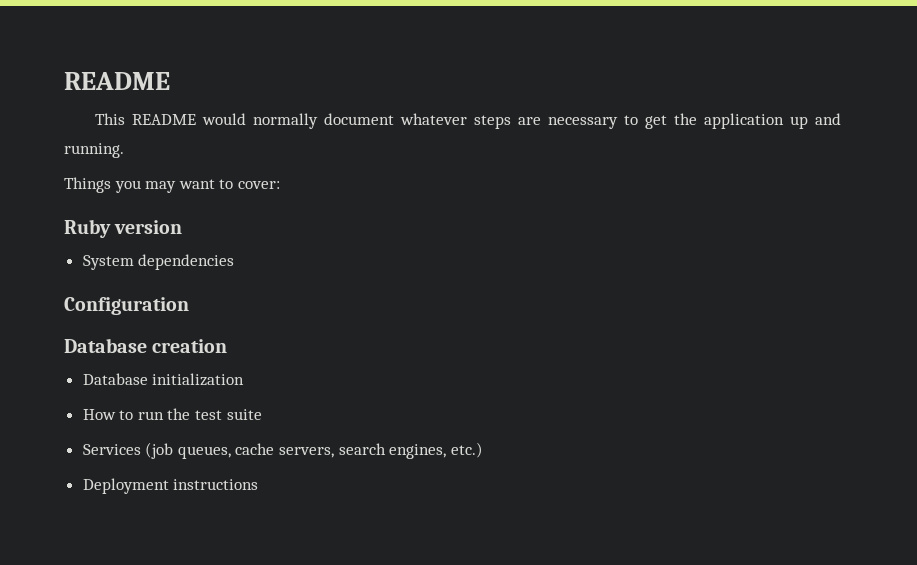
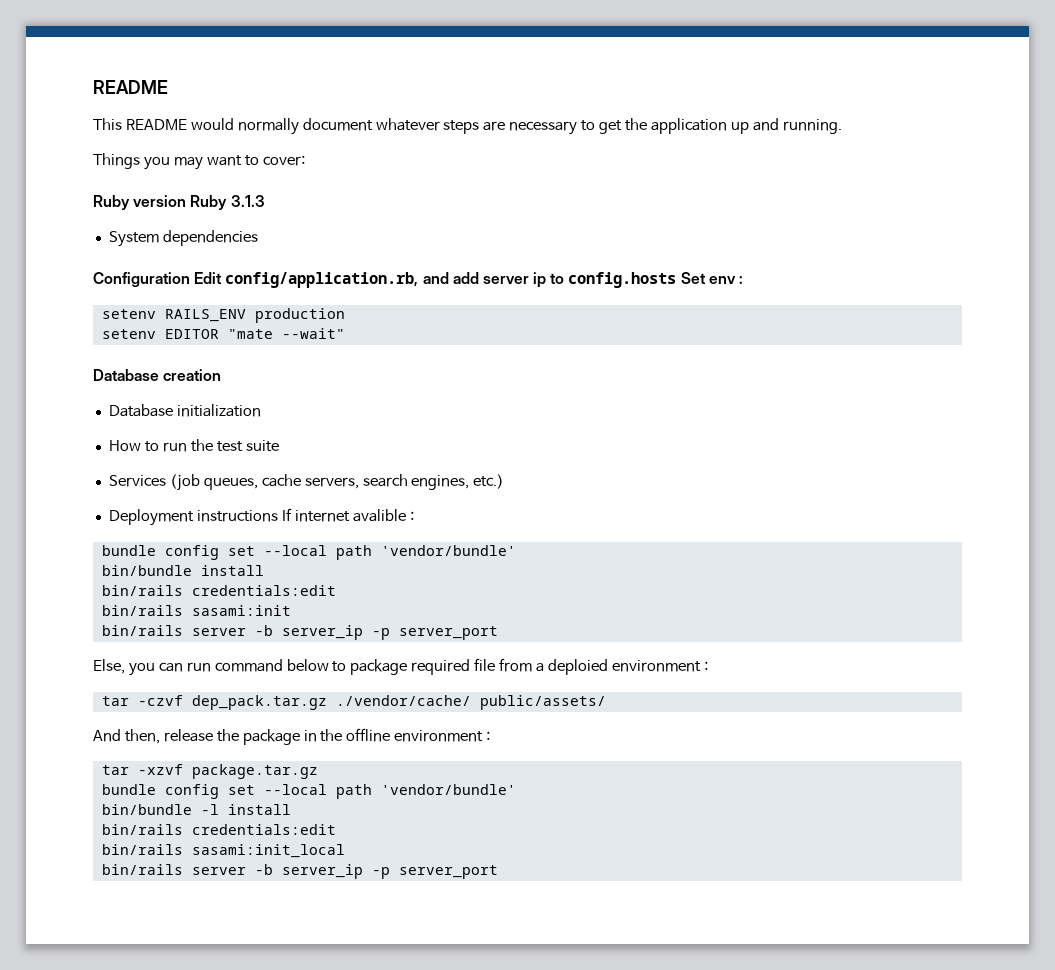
(183, 227) none -> [190,195,265,210] Ruby 3.1.3
(189, 306) none -> [194,272,744,288] [101,308,345,323] [101,328,345,339] Edit config/application.rb, and add server ip to config.hosts Set env : // setenv RAILS_ENV production // setenv EDITOR "mate --wait"
(259, 484) none -> [281,508,414,522] [101,545,516,560] [101,565,264,576] [101,585,336,596] [101,605,291,616] [101,625,498,640] [93,658,708,676] [101,695,606,710] [93,728,491,745] [101,764,318,779] [101,784,516,799] [101,804,291,815] [101,824,336,835] [101,844,345,858] [101,864,498,879] If internet avalible : // bundle config set --local path 'vendor/bundle' // bin/bundle install // bin/rails credentials:edit // bin/rails sasami:init // bin/rails server -b server_ip -p server_port // Else, you can run command below to package required file from a deploied environment : // tar -czvf dep_pack.tar.gz ./vendor/cache/ public/assets/ // And then, release the package in the offline environment : // tar -xzvf package.tar.gz // bundle config set --local path 'vendor/bundle' // bin/bundle -l install // bin/rails credentials:edit // bin/rails sasami:init_local // bin/rails server -b server_ip -p server_port

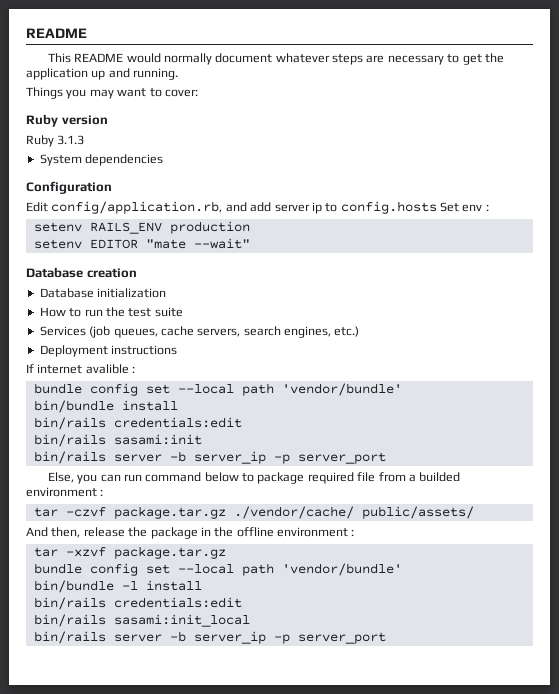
(187, 201) none -> (108, 120) //
(190, 279) none -> (112, 187) //
(278, 516) none -> (178, 350) //
[547,659,608,675] deploied -> [419,472,461,482] builded
[191,695,327,710] dep_pack.tar.gz -> [113,506,226,519] package.tar.gz

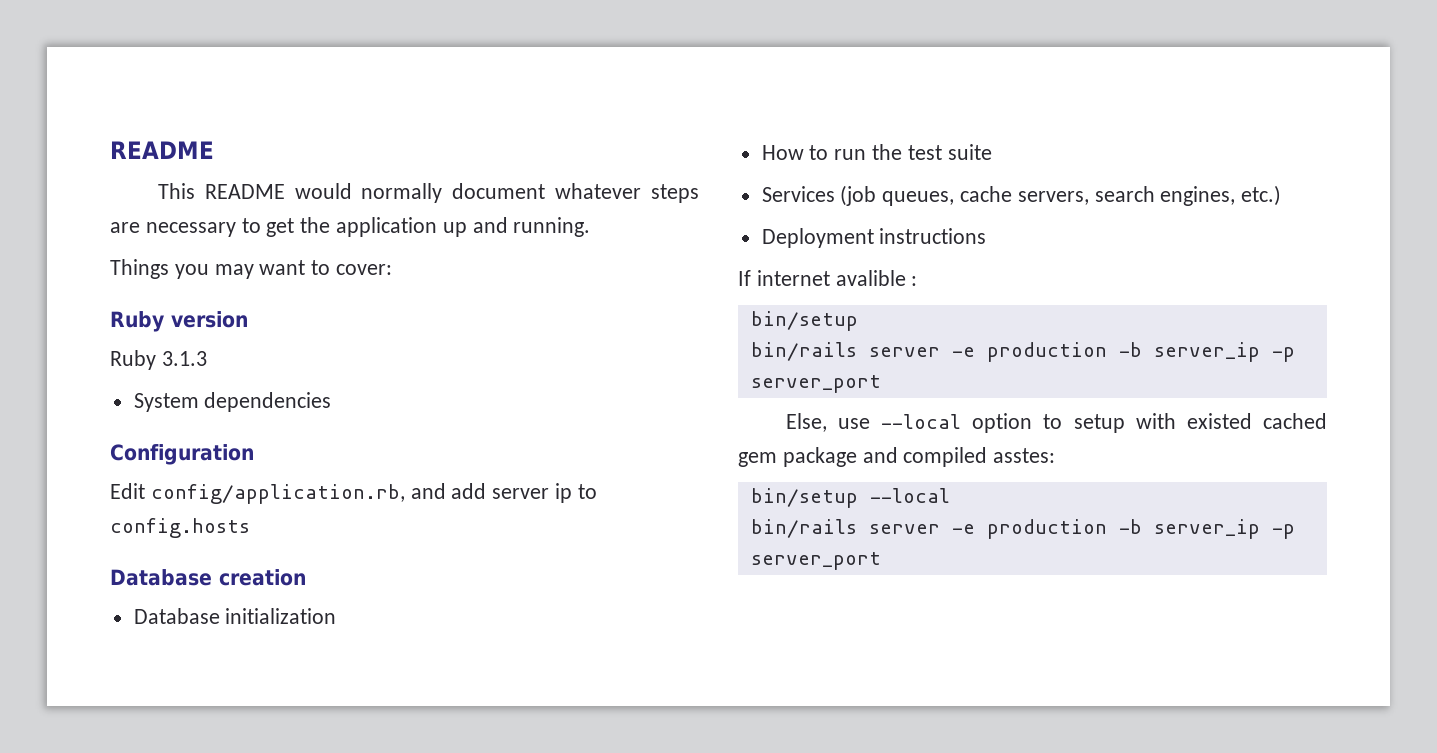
[440,202,489,212] [33,221,250,234] [33,238,250,249] Set env : // setenv RAILS_ENV production // setenv EDITOR "mate --wait" -> (250, 528) none
[33,383,402,396] [33,400,178,413] [33,417,242,430] [33,434,202,447] [33,451,162,464] bundle config set --local path 'vendor/bundle' // bin/bundle install // bin/rails credentials:edit // bin/rails sasami:init // bin/rails server -> [750,311,858,331] [750,342,1107,362] bin/setup // bin/rails server -e production
[77,472,461,484] [26,487,104,497] [33,506,474,519] [26,527,355,539] [33,546,226,559] [33,563,402,576] [33,580,202,593] [33,597,242,610] [33,614,250,627] [33,631,162,644] you can run command below to package required file from a builded environment : // tar -czvf package.tar.gz ./vendor/cache/ public/assets/ // And then, release the package in the offline environment : // tar -xzvf package.tar.gz // bundle config set --local path 'vendor/bundle' // bin/bundle -l install // bin/rails credentials:edit // bin/rails sasami:init_local // bin/rails server -> [837,413,1327,433] [738,447,1056,467] [750,488,950,508] [750,519,1107,539] use --local option to setup with existed cached gem package and compiled asstes: // bin/setup --local // bin/rails server -e production

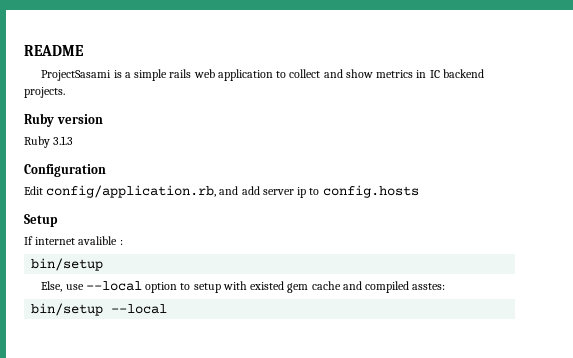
[157,183,699,203] [110,217,591,237] [110,259,393,279] This README would normally document whatever steps are necessary to get the application up and running. // Things you may want to cover: -> [41,69,484,81] [24,87,65,98] ProjectSasami is a simple rails web application to collect and show metrics in IC backend projects.
[133,392,332,412] // System dependencies -> (74, 140) none
[110,569,306,586] [133,608,337,624] [761,144,992,160] [761,185,1282,206] [761,228,987,248] Database creation // Database initialization // How to run the test suite // Services (job queues, cache servers, search engines, etc.) // Deployment instructions -> [24,214,58,227] Setup
[750,342,1295,362] [750,375,881,393] // bin/rails server -e production -b server_ip -p server_port -> (104, 264) none
[1262,413,1327,429] [738,447,857,467] cached gem package -> [287,281,341,293] gem cache
[750,519,1295,539] [750,552,881,570] // bin/rails server -e production -b server_ip -p server_port -> (168, 309) none

